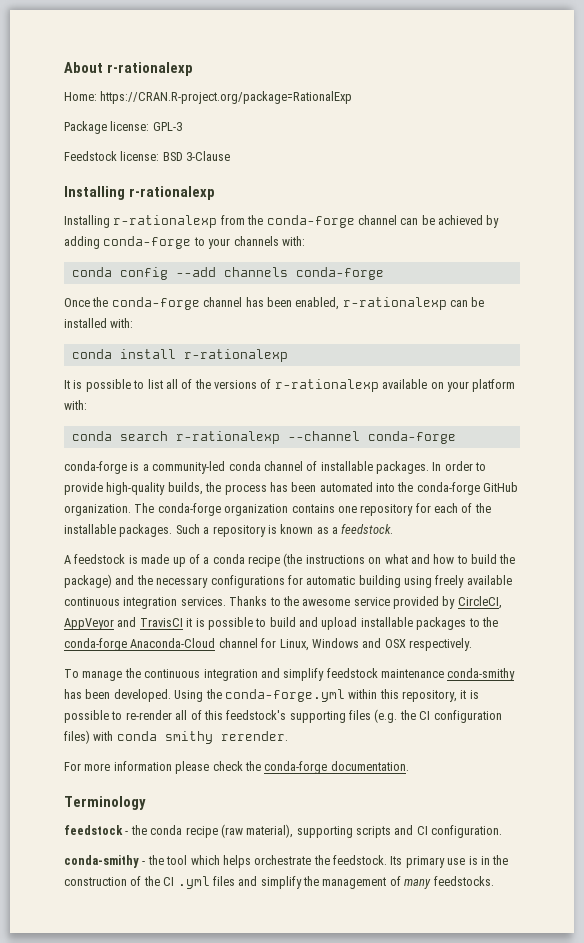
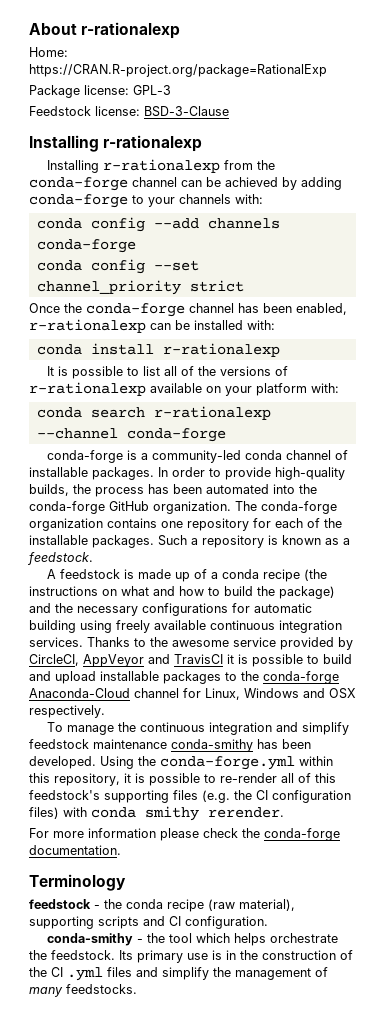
[162,151,231,161] BSD 3-Clause -> [144,106,229,117] BSD-3-Clause
(384, 273) none -> [36,259,199,274] [36,280,244,295] // conda config --set channel_priority strict

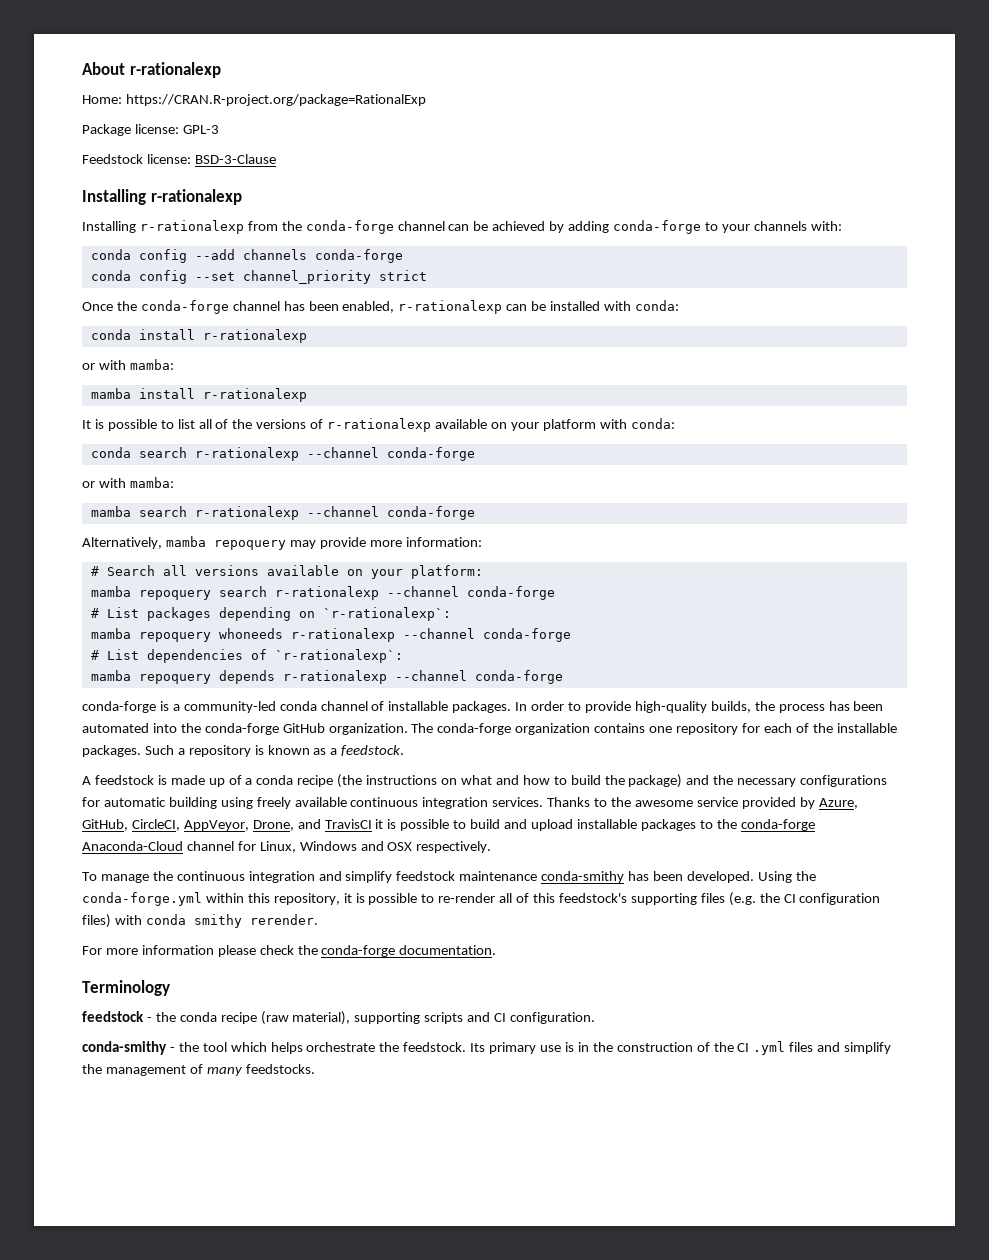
[247,320,275,330] with: -> [604,300,679,311] with conda:
(280, 350) none -> [82,359,174,370] [90,388,307,402] // or with mamba: // mamba install r-rationalexp
[311,383,339,393] with: -> [599,418,675,429] with conda:
(226, 435) none -> [82,477,174,488] [90,506,475,520] [82,536,482,550] [90,565,483,579] [90,586,555,600] [90,607,451,621] [90,628,571,642] [90,649,403,663] [90,670,563,684] // or with mamba: // mamba search r-rationalexp --channel conda-forge // Alternatively, mamba repoquery may provide more information: // # Search all versions available on your platform: // mamba repoquery search r-rationalexp --channel conda-forge // # List packages depending on `r-rationalexp`: // mamba repoquery whoneeds r-rationalexp --channel conda-forge // # List dependencies of `r-rationalexp`: // mamba repoquery depends r-rationalexp --channel conda-forge
[29,654,144,667] CircleCI, AppVeyor -> [818,798,858,809] [82,819,294,831] Azure, GitHub, CircleCI, AppVeyor, Drone,

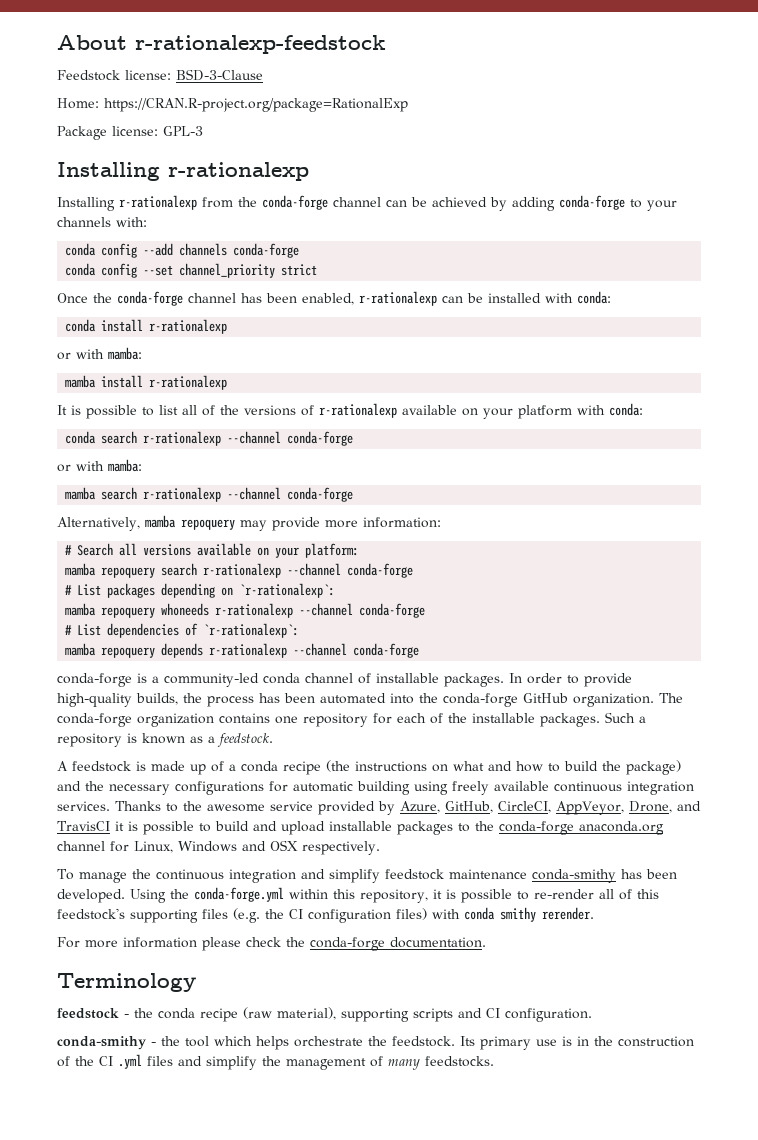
[129,62,221,78] r-rationalexp -> [135,35,386,54] [57,69,263,81] r-rationalexp-feedstock // Feedstock license: BSD-3-Clause
[82,154,276,164] // Feedstock license: BSD-3-Clause -> (203, 131) none
[82,841,183,851] Anaconda-Cloud -> [578,821,664,835] anaconda.org

